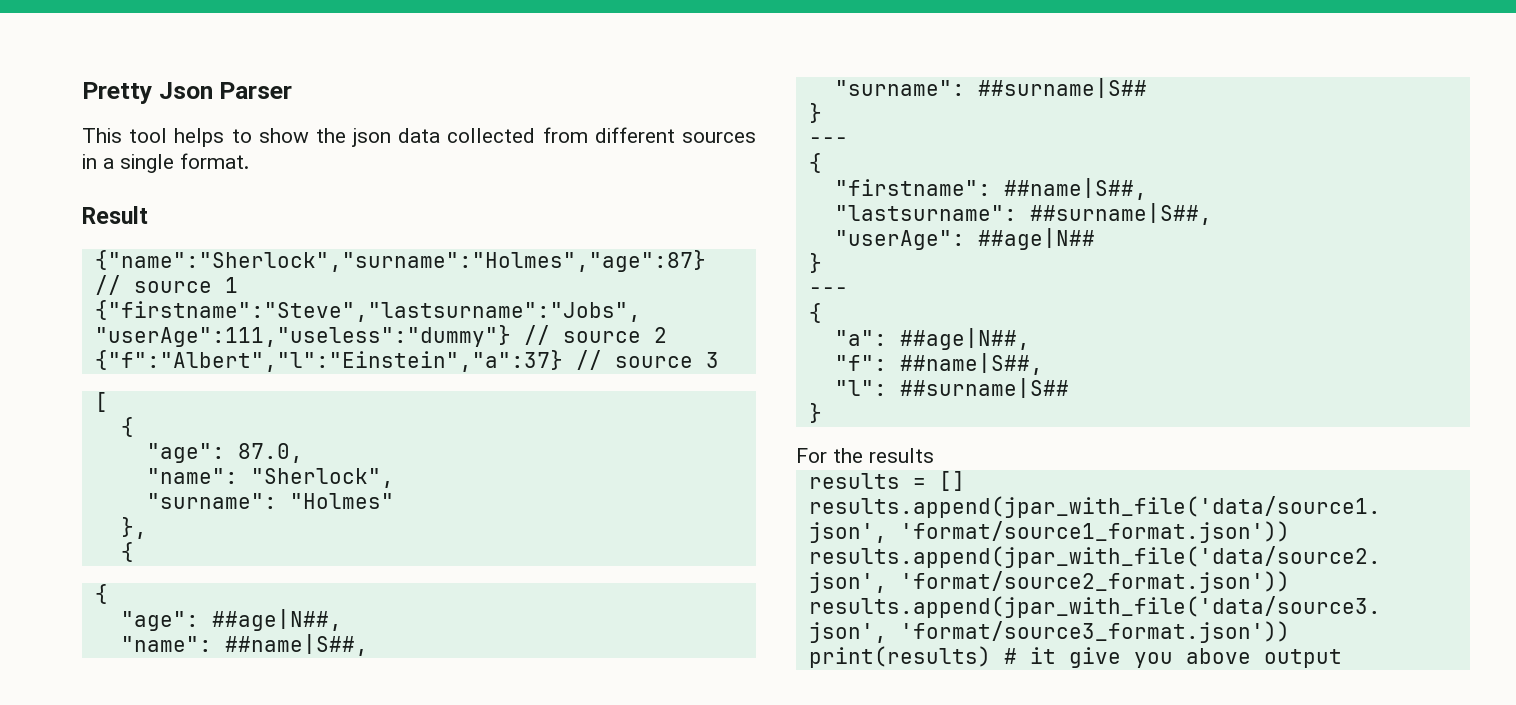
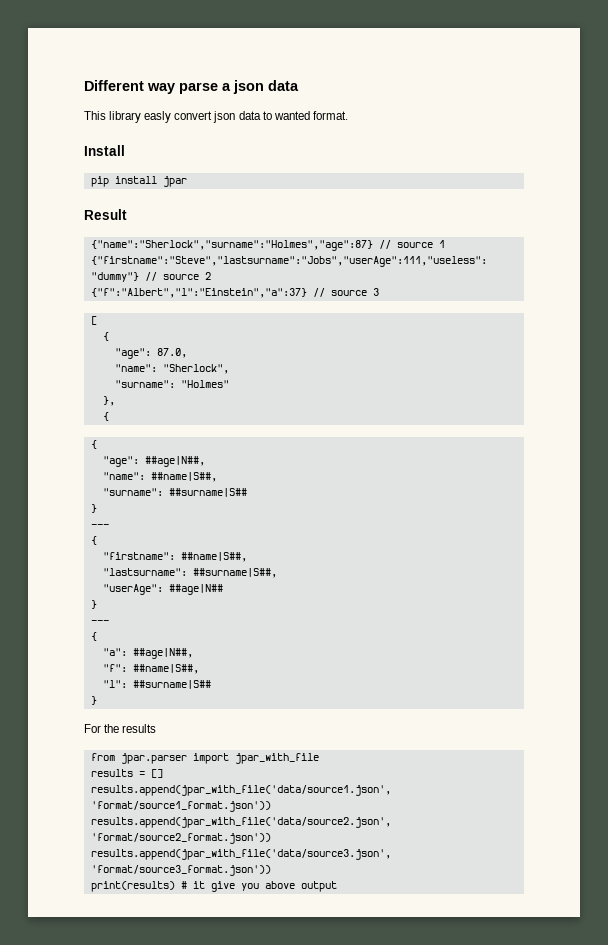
[82,82,293,104] [82,127,756,147] [82,153,249,173] Pretty Json Parser // This tool helps to show the json data collected from different sources in a single format. -> [84,80,299,94] [84,111,348,123] [84,145,125,156] [90,176,187,187] Different way parse a json data // This library easly convert json data to wanted format. // Install // pip install jpar
(934, 455) none -> [90,753,319,764] // from jpar.parser import jpar_with_file

